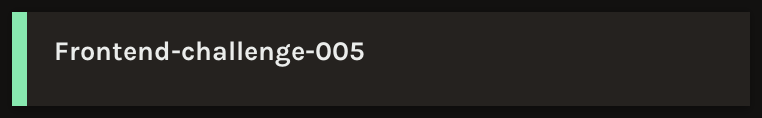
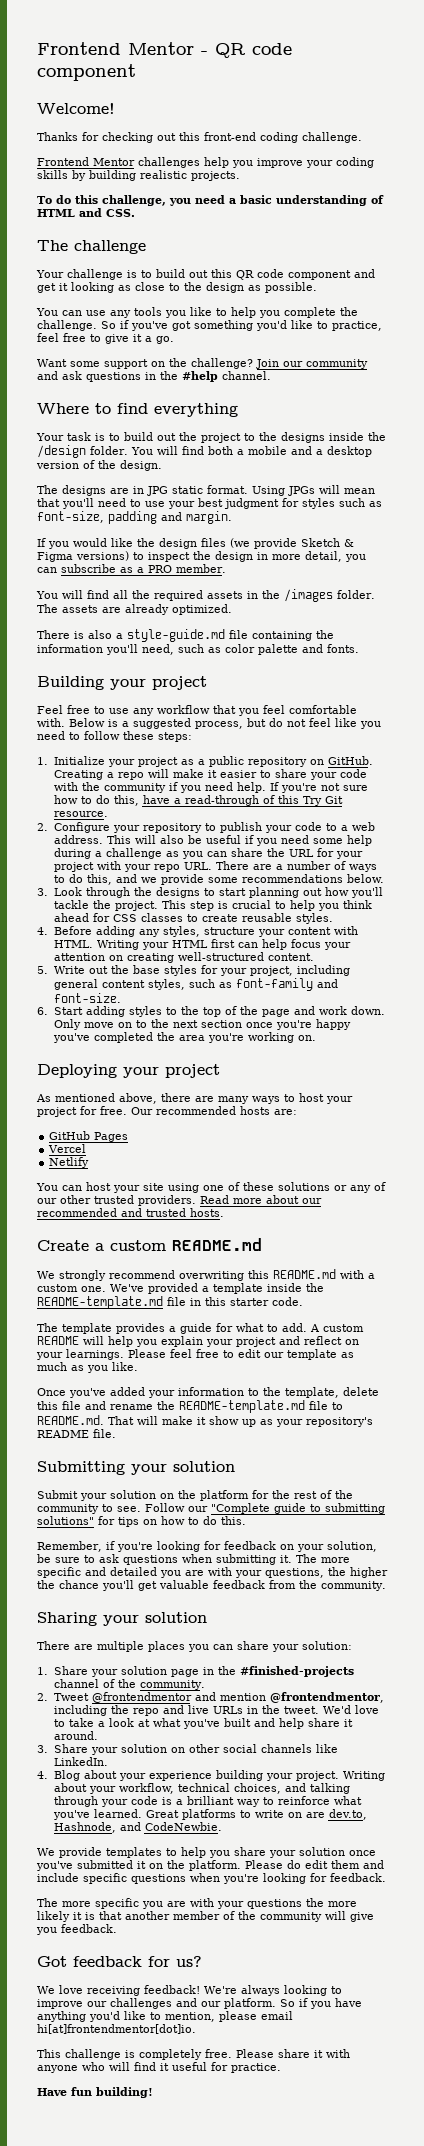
[54,41,365,67] Frontend-challenge-005 -> [37,42,292,58] [37,64,136,81] [37,103,115,114] [37,132,362,143] [37,157,374,168] [37,170,240,181] [37,195,384,206] [37,208,135,217] [37,240,146,254] [36,269,375,280] [37,282,317,293] [36,307,358,318] [37,320,382,331] [37,333,174,344] [37,358,368,369] [37,371,271,382] [37,403,238,417] [36,432,386,443] [37,445,372,458] [36,460,162,471] [37,485,375,496] [37,498,382,509] [37,511,232,524] [37,538,354,549] [37,551,366,562] [37,564,226,573] [36,589,375,602] [37,604,232,615] [37,629,334,642] [37,644,359,655] [37,676,207,690] [37,705,357,716] [37,718,381,729] [37,731,192,742] [37,756,373,767] [53,769,367,780] [53,782,368,793] [53,795,343,806] [53,811,108,817] [37,822,375,833] [53,835,372,846] [53,848,363,859] [53,861,377,872] [53,874,385,885] [37,887,383,898] [53,900,372,911] [53,913,333,924] [37,926,358,937] [53,939,351,950] [53,952,314,963] [37,965,350,976] [53,978,338,991] [53,993,121,1003] [37,1006,385,1017] [53,1019,351,1030] [52,1032,316,1043] [37,1064,220,1078] [36,1093,353,1104] [37,1106,297,1117] [49,1131,129,1142] [48,1144,87,1153] [49,1157,90,1168] [36,1182,386,1193] [37,1195,322,1206] [37,1208,224,1217] [37,1238,262,1251] [37,1269,375,1281] [37,1283,324,1294] [37,1296,303,1309] [37,1323,364,1334] [37,1336,359,1347] [36,1349,354,1360] [37,1362,138,1373] [37,1387,379,1398] [37,1400,343,1413] [37,1415,373,1427] [37,1429,116,1438] [37,1461,235,1475] [37,1490,353,1501] [37,1503,385,1514] [37,1516,246,1527] [37,1541,377,1552] [37,1554,350,1565] [37,1567,388,1578] [37,1580,386,1591] [37,1612,207,1626] [37,1641,352,1652] [37,1666,354,1677] [53,1679,205,1690] [37,1692,384,1703] [53,1705,379,1716] [53,1718,353,1729] [53,1731,98,1740] [37,1744,338,1755] [53,1757,108,1766] [37,1770,385,1781] [53,1783,351,1794] [53,1796,362,1807] [52,1809,368,1820] [53,1822,222,1833] [37,1847,376,1858] [36,1860,384,1871] [37,1873,386,1884] [37,1898,357,1909] [37,1911,374,1922] [36,1924,117,1935] [37,1956,202,1967] [37,1985,342,1996] [37,1998,362,2009] [37,2011,293,2022] [37,2024,196,2034] [37,2049,350,2060] [37,2062,281,2073] [37,2087,153,2098] Frontend Mentor - QR code component // Welcome! // Thanks for checking out this front-end coding challenge. // Frontend Mentor challenges help you improve your coding skills by building realistic projects. // To do this challenge, you need a basic understanding of HTML and CSS. // The challenge // Your challenge is to build out this QR code component and get it looking as close to the design as possible. // You can use any tools you like to help you complete the challenge. So if you've got something you'd like to practice, feel free to give it a go. // Want some support on the challenge? Join our community and ask questions in the #help channel. // Where to find everything // Your task is to build out the project to the designs inside the /design folder. You will find both a mobile and a desktop version of the design. // The designs are in JPG static format. Using JPGs will mean that you'll need to use your best judgment for styles such as font-size, padding and margin. // If you would like the design files (we provide Sketch & Figma versions) to inspect the design in more detail, you can subscribe as a PRO member. // You will find all the required assets in the /images folder. The assets are already optimized. // There is also a style-guide.md file containing the information you'll need, such as color palette and fonts. // Building your project // Feel free to use any workflow that you feel comfortable with. Below is a suggested process, but do not feel like you need to follow these steps: // 1. Initialize your project as a public repository on GitHub. Creating a repo will make it easier to share your code with the community if you need help. If you're not sure how to do this, have a read-through of this Try Git resource. // 2. Configure your repository to publish your code to a web address. This will also be useful if you need some help during a challenge as you can share the URL for your project with your repo URL. There are a number of ways to do this, and we provide some recommendations below. // 3. Look through the designs to start planning out how you'll tackle the project. This step is crucial to help you think ahead for CSS classes to create reusable styles. // 4. Before adding any styles, structure your content with HTML. Writing your HTML first can help focus your attention on creating well-structured content. // 5. Write out the base styles for your project, including general content styles, such as font-family and font-size. // 6. Start adding styles to the top of the page and work down. Only move on to the next section once you're happy you've completed the area you're working on. // Deploying your project // As mentioned above, there are many ways to host your project for free. Our recommended hosts are: // GitHub Pages // Vercel // Netlify // You can host your site using one of these solutions or any of our other trusted providers. Read more about our recommended and trusted hosts. // Create a custom README.md // We strongly recommend overwriting this README.md with a custom one. We've provided a template inside the README-template.md file in this starter code. // The template provides a guide for what to add. A custom README will help you explain your project and reflect on your learnings. Please feel free to edit our template as much as you like. // Once you've added your information to the template, delete this file and rename the README-template.md file to README.md. That will make it show up as your repository's README file. // Submitting your solution // Submit your solution on the platform for the rest of the community to see. Follow our "Complete guide to submitting solutions" for tips on how to do this. // Remember, if you're looking for feedback on your solution, be sure to ask questions when submitting it. The more specific and detailed you are with your questions, the higher the chance you'll get valuable feedback from the community. // Sharing your solution // There are multiple places you can share your solution: // 1. Share your solution page in the #finished-projects channel of the community. // 2. Tweet @frontendmentor and mention @frontendmentor, including the repo and live URLs in the tweet. We'd love to take a look at what you've built and help share it around. // 3. Share your solution on other social channels like LinkedIn. // 4. Blog about your experience building your project. Writing about your workflow, technical choices, and talking through your code is a brilliant way to reinforce what you've learned. Great platforms to write on are dev.to, Hashnode, and CodeNewbie. // We provide templates to help you share your solution once you've submitted it on the platform. Please do edit them and include specific questions when you're looking for feedback. // The more specific you are with your questions the more likely it is that another member of the community will give you feedback. // Got feedback for us? // We love receiving feedback! We're always looking to improve our challenges and our platform. So if you have anything you'd like to mention, please email hi[at]frontendmentor[dot]io. // This challenge is completely free. Please share it with anyone who will find it useful for practice. // Have fun building!

